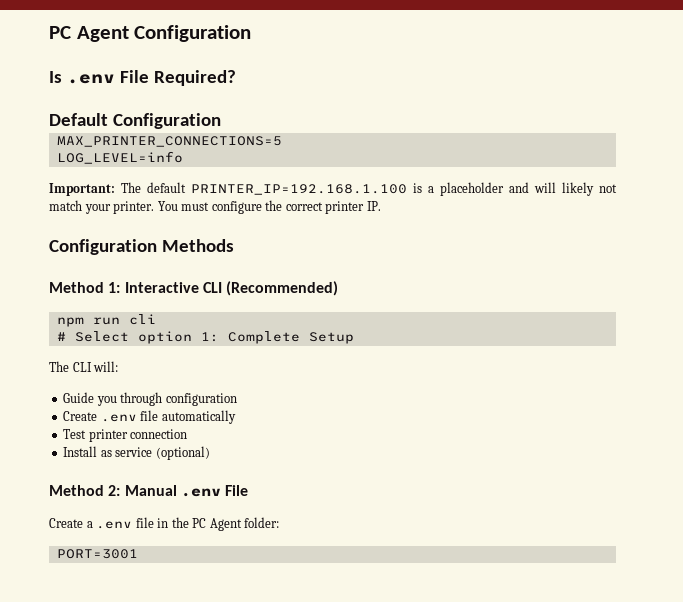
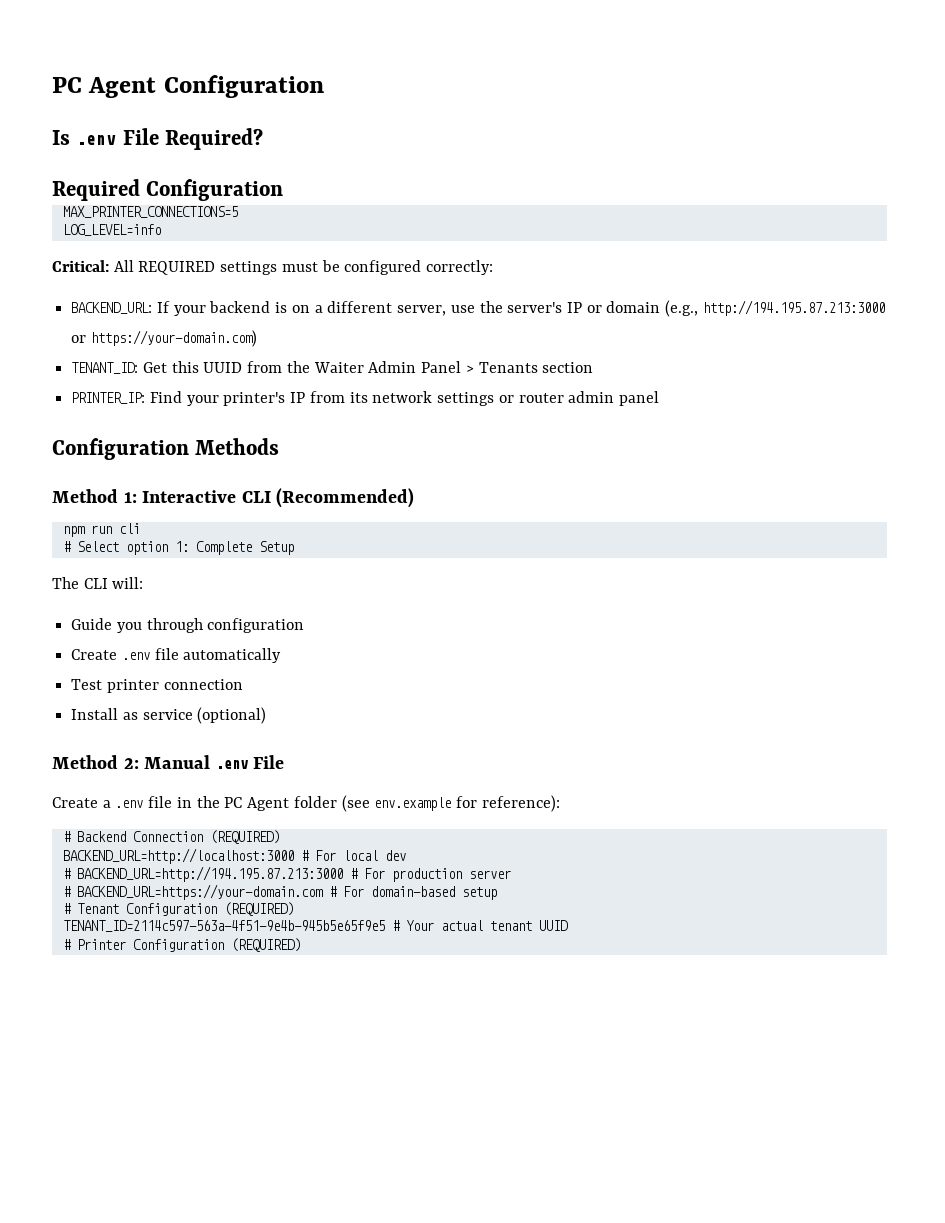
[49,113,108,126] Default -> [52,179,140,201] Required
[49,182,617,196] [49,200,381,214] Important: The default PRINTER_IP=192.168.1.100 is a placeholder and will likely not match your printer. You must configure the correct printer IP. -> [52,260,494,275] [71,300,885,317] [71,330,257,347] [71,361,594,374] [71,391,659,406] Critical: All REQUIRED settings must be configured correctly: // BACKEND_URL: If your backend is on a different server, use the server's IP or domain (e.g., http://194.195.87.213:3000 or https://your-domain.com) // TENANT_ID: Get this UUID from the Waiter Admin Panel > Tenants section // PRINTER_IP: Find your printer's IP from its network settings or router admin panel
[244,517,280,528] [56,549,138,559] folder: // PORT=3001 -> [293,795,560,812] [62,830,280,844] [62,848,406,864] [62,866,511,882] [62,884,497,900] [62,902,294,916] [62,920,568,932] [62,938,301,952] folder (see env.example for reference): // # Backend Connection (REQUIRED) // BACKEND_URL=http://localhost:3000 # For local dev // # BACKEND_URL=http://194.195.87.213:3000 # For production server // # BACKEND_URL=https://your-domain.com # For domain-based setup // # Tenant Configuration (REQUIRED) // TENANT_ID=2114c597-563a-4f51-9e4b-945b5e65f9e5 # Your actual tenant UUID // # Printer Configuration (REQUIRED)

